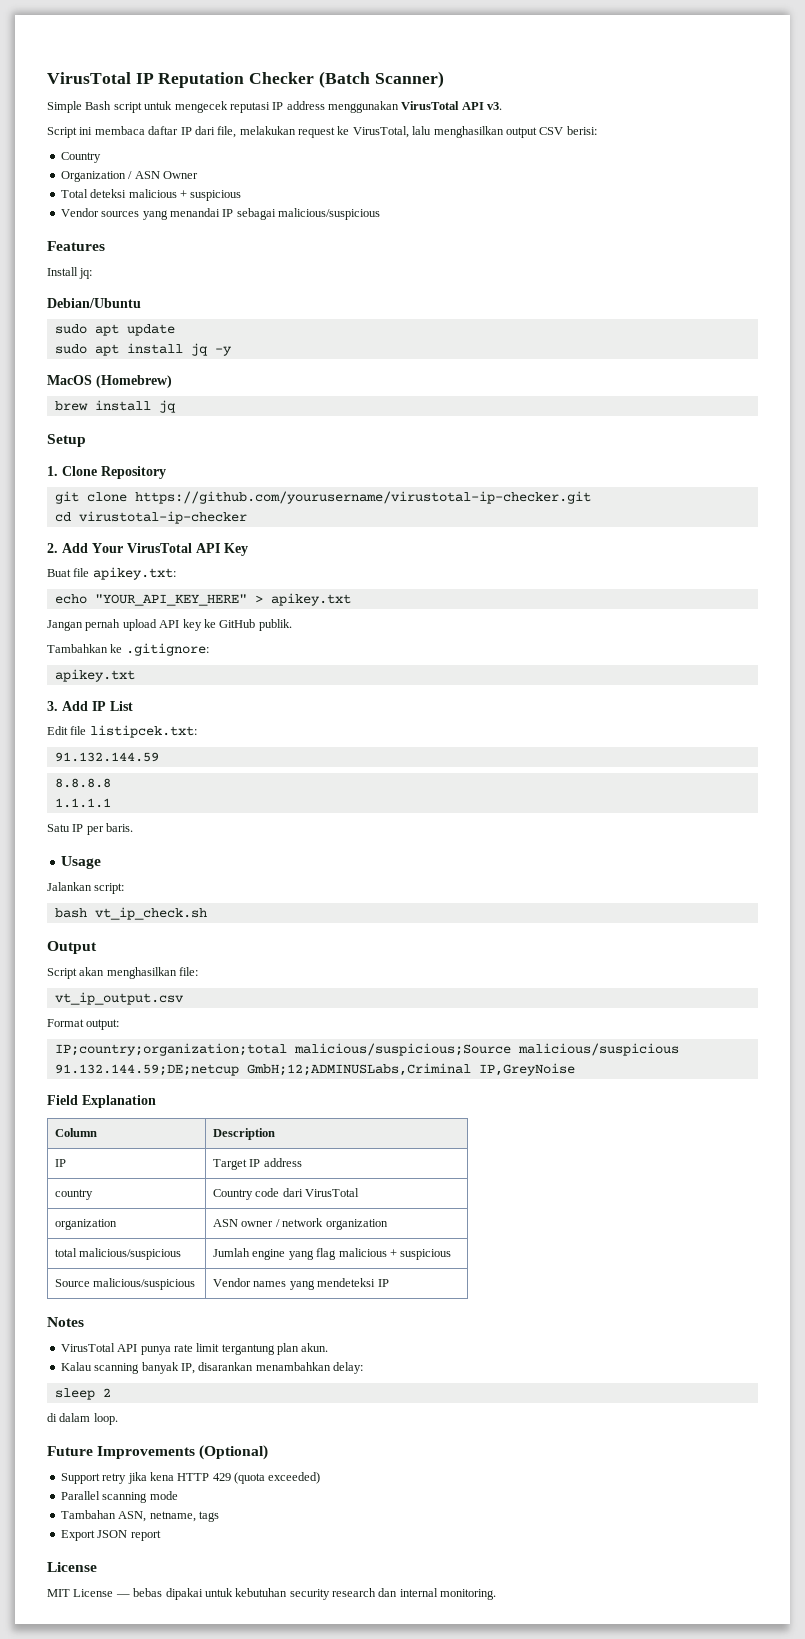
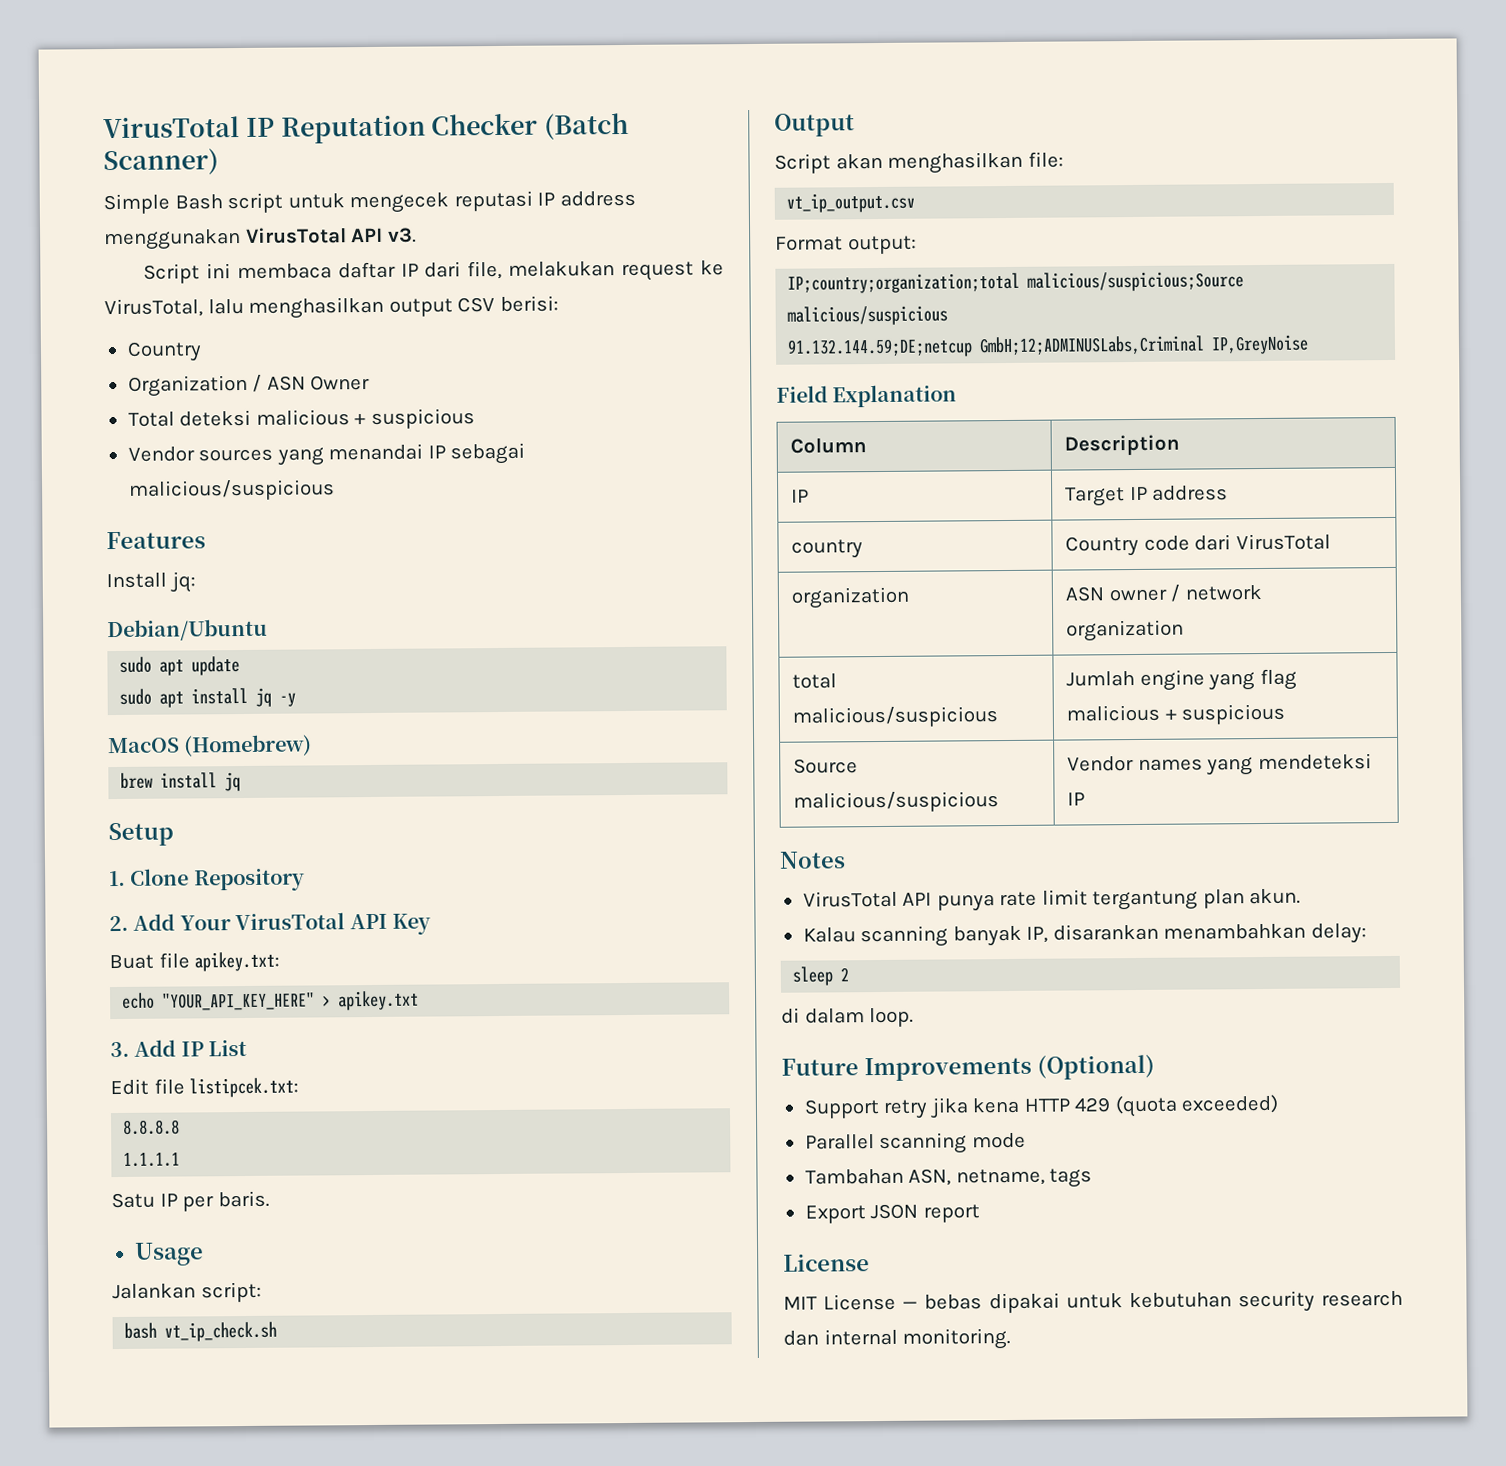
[54,491,591,504] [54,511,247,524] // git clone https://github.com/yourusername/virustotal-ip-checker.git // cd virustotal-ip-checker -> (305, 880) none
[47,619,292,631] [47,643,209,656] [54,669,135,682] // Jangan pernah upload API key ke GitHub publik. // Tambahkan ke .gitignore: // apikey.txt -> (420, 1000) none
[54,752,159,762] // 91.132.144.59 -> (300, 1087) none

